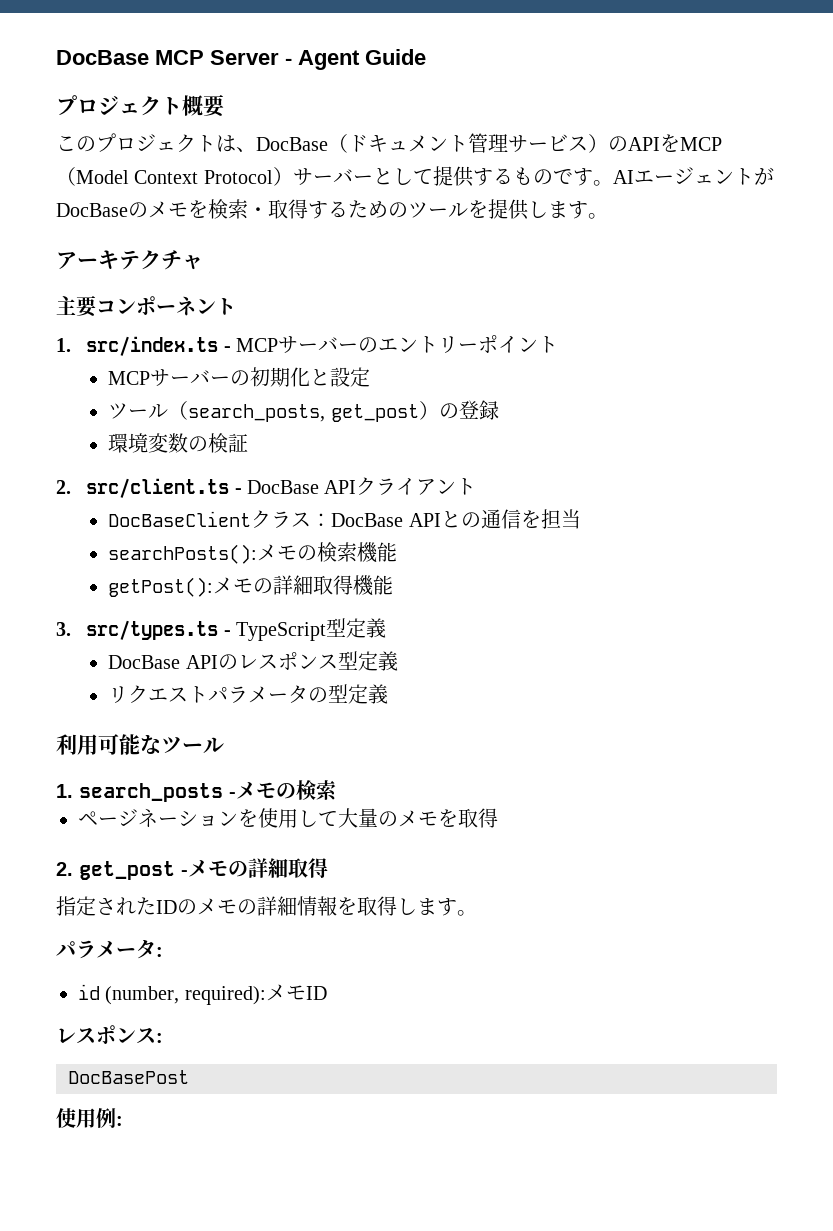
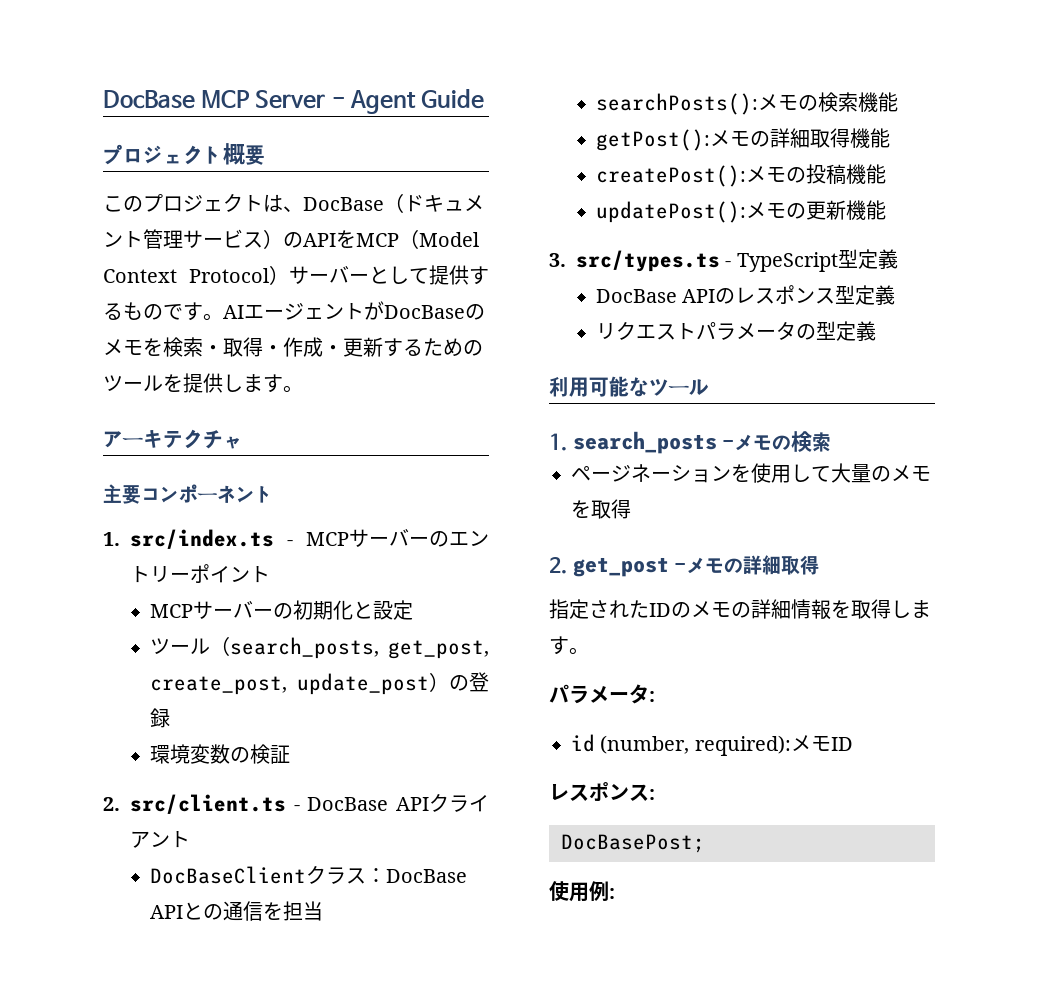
(308, 209) none -> [263,337,383,357] ・作成・更新
[330,404,419,422] get_post -> [388,640,489,659] [149,673,429,695] get_post, create_post, update_post
(394, 585) none -> [595,164,886,187] [595,200,886,223] // createPost():メモの投稿機能 // updatePost():メモの更新機能
[68,1070,189,1084] DocBasePost -> [561,834,705,853] DocBasePost;

